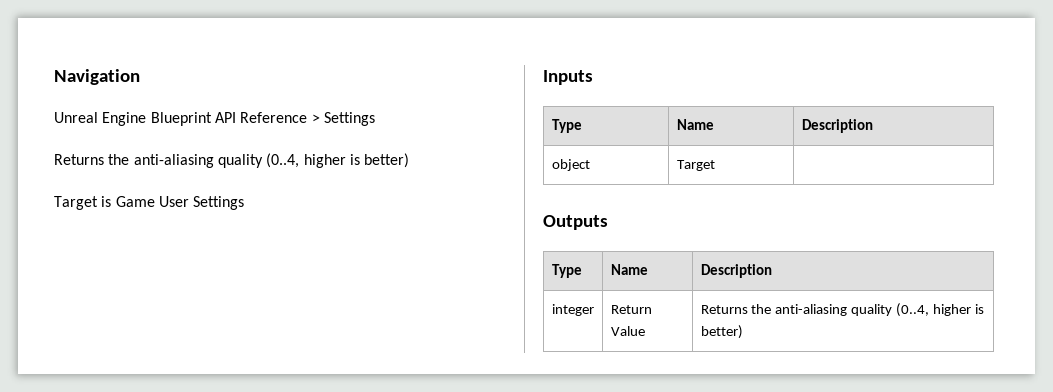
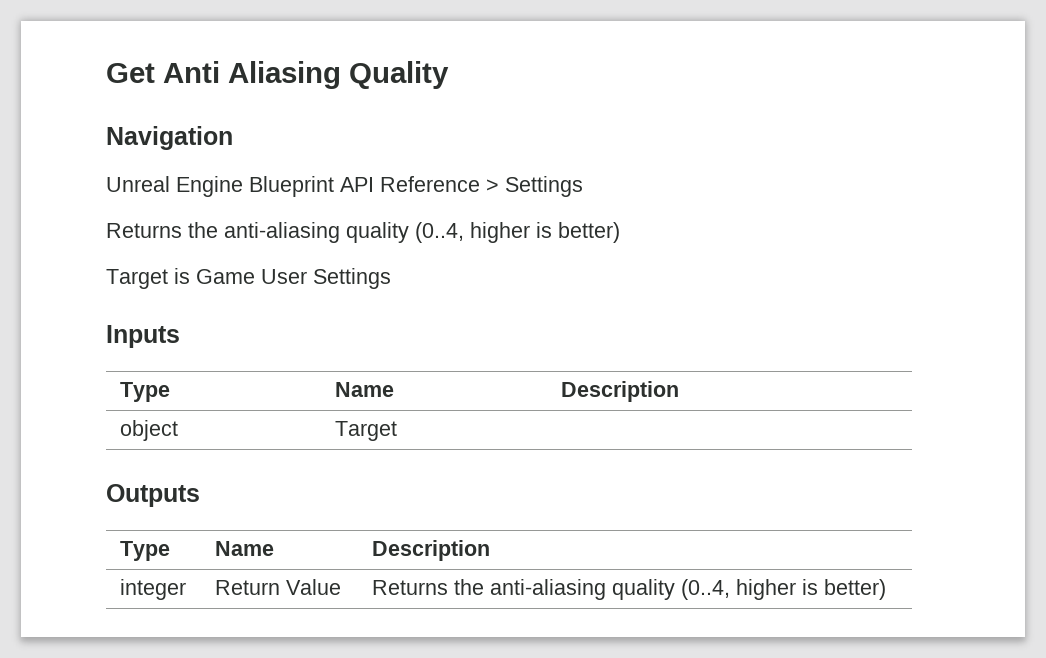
(54, 77) none -> [106,61,449,89] Get Anti Aliasing Quality //

